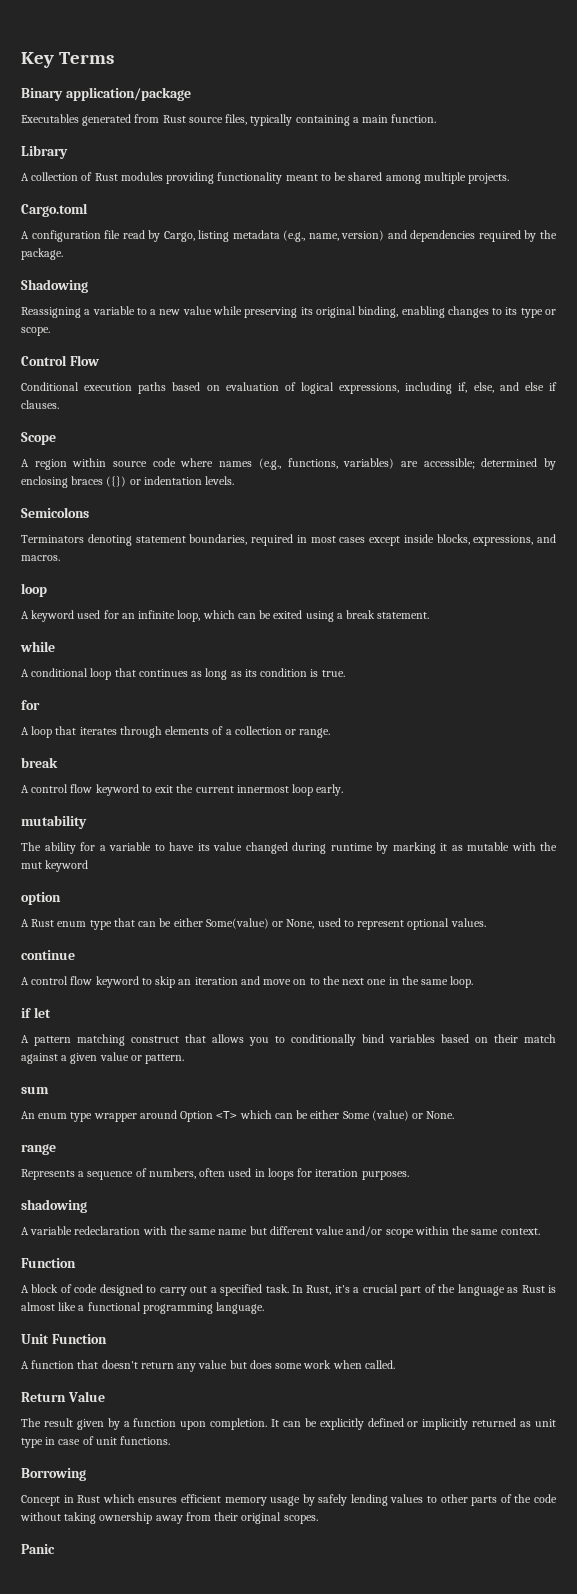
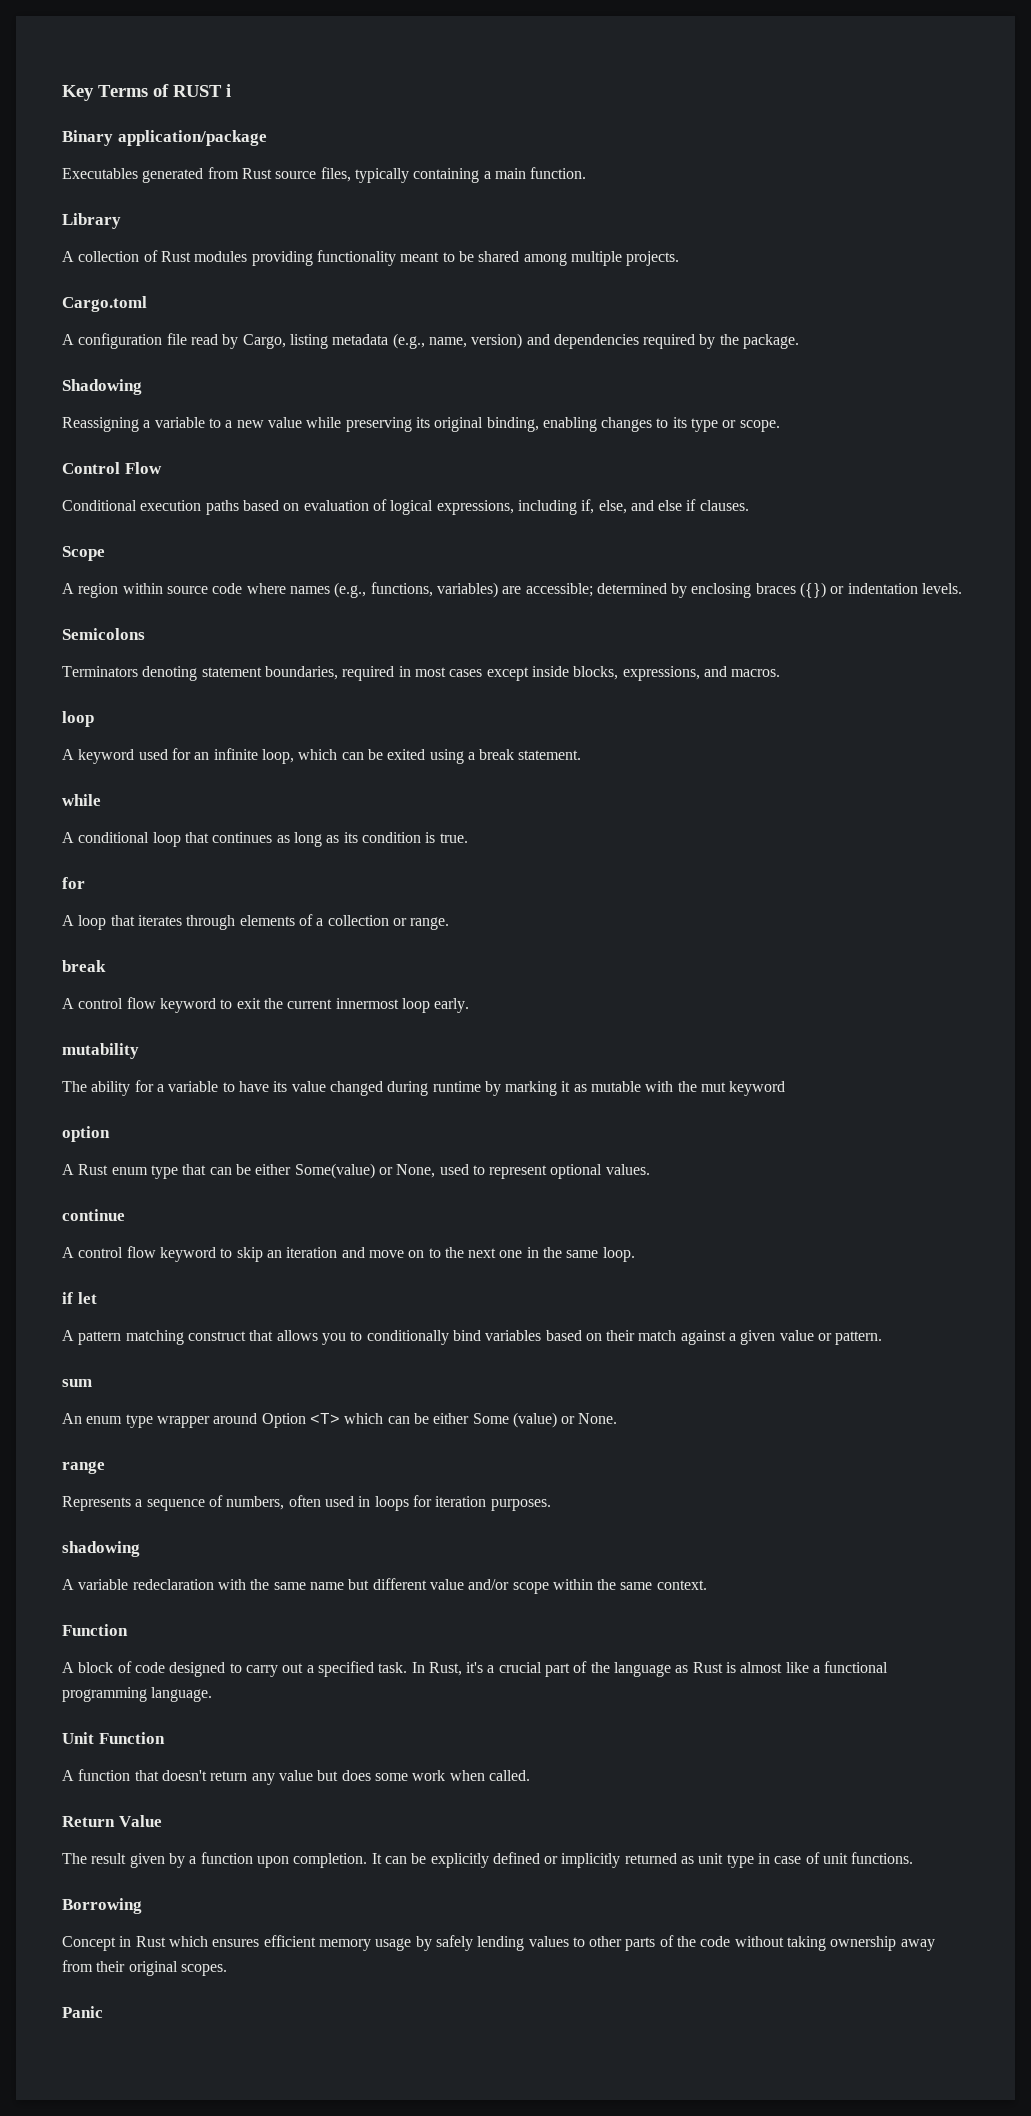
(114, 58) none -> [153,84,231,97] of RUST i

